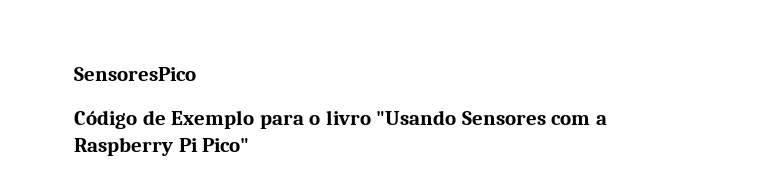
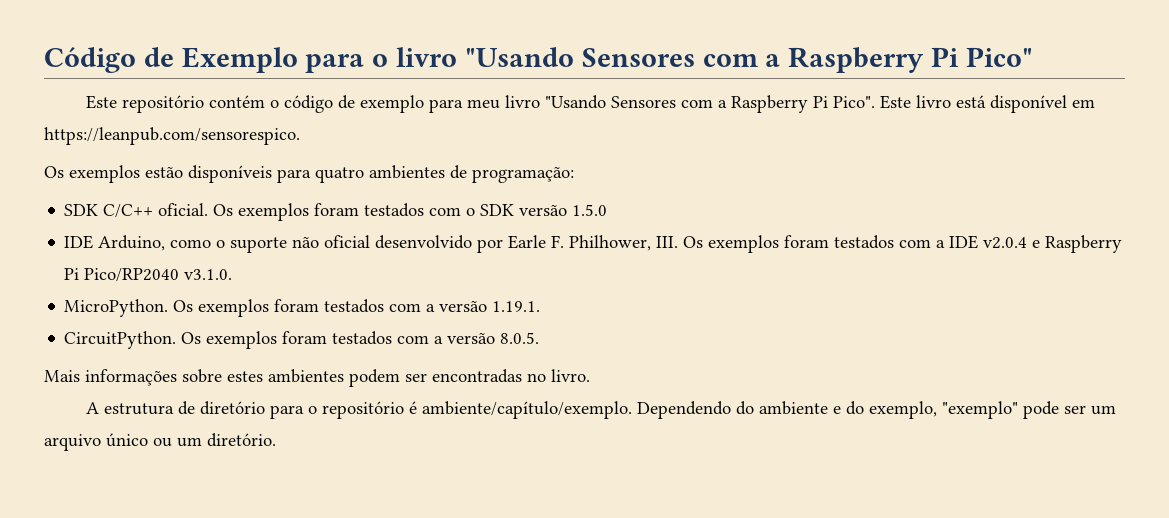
[74,67,196,81] SensoresPico // -> (44, 60) none
(250, 145) none -> [86,95,1096,113] [44,127,300,145] [44,165,574,183] [64,203,608,221] [64,235,1123,253] [64,268,233,282] [64,299,541,317] [64,331,540,349] [44,369,590,387] [86,401,1117,419] [44,433,276,451] // Este repositório contém o código de exemplo para meu livro "Usando Sensores com a Raspberry Pi Pico". Este livro está disponível em https://leanpub.com/sensorespico. // Os exemplos estão disponíveis para quatro ambientes de programação: // SDK C/C++ oficial. Os exemplos foram testados com o SDK versão 1.5.0 // IDE Arduino, como o suporte não oficial desenvolvido por Earle F. Philhower, III. Os exemplos foram testados com a IDE v2.0.4 e Raspberry Pi Pico/RP2040 v3.1.0. // MicroPython. Os exemplos foram testados com a versão 1.19.1. // CircuitPython. Os exemplos foram testados com a versão 8.0.5. // Mais informações sobre estes ambientes podem ser encontradas no livro. // A estrutura de diretório para o repositório é ambiente/capítulo/exemplo. Dependendo do ambiente e do exemplo, "exemplo" pode ser um arquivo único ou um diretório.

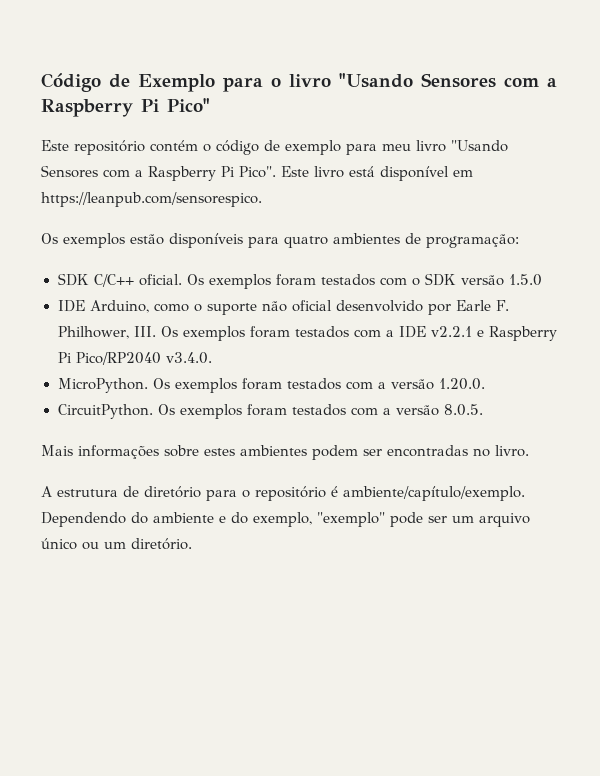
[983,237,1028,249] v2.0.4 -> [430,326,472,337] v2.2.1
[184,269,233,280] v3.1.0. -> [165,352,212,364] v3.4.0.
[492,301,541,312] 1.19.1. -> [438,378,485,390] 1.20.0.

